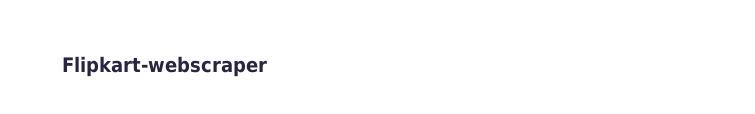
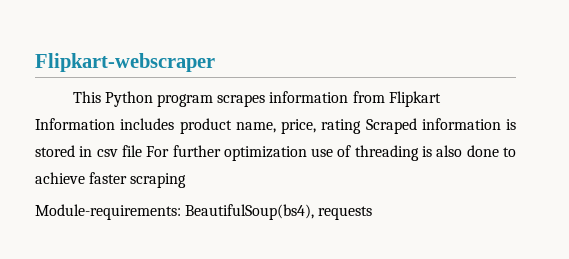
(267, 66) none -> [72,91,441,107] [35,118,516,134] [35,145,516,161] [35,172,187,188] [35,204,373,220] // This Python program scrapes information from Flipkart Information includes product name, price, rating Scraped information is stored in csv file For further optimization use of threading is also done to achieve faster scraping // Module-requirements: BeautifulSoup(bs4), requests

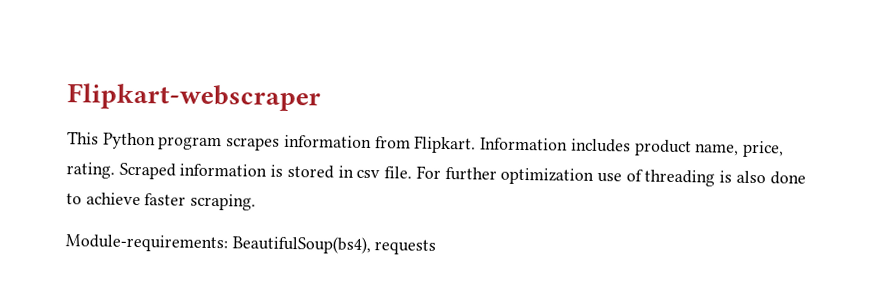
[388,91,441,107] Flipkart -> [414,135,477,154] Flipkart.
[321,119,362,134] rating -> [66,162,115,179] rating.
[121,145,142,157] file -> [384,166,413,179] file.
[130,173,187,188] scraping -> [190,193,257,211] scraping.

